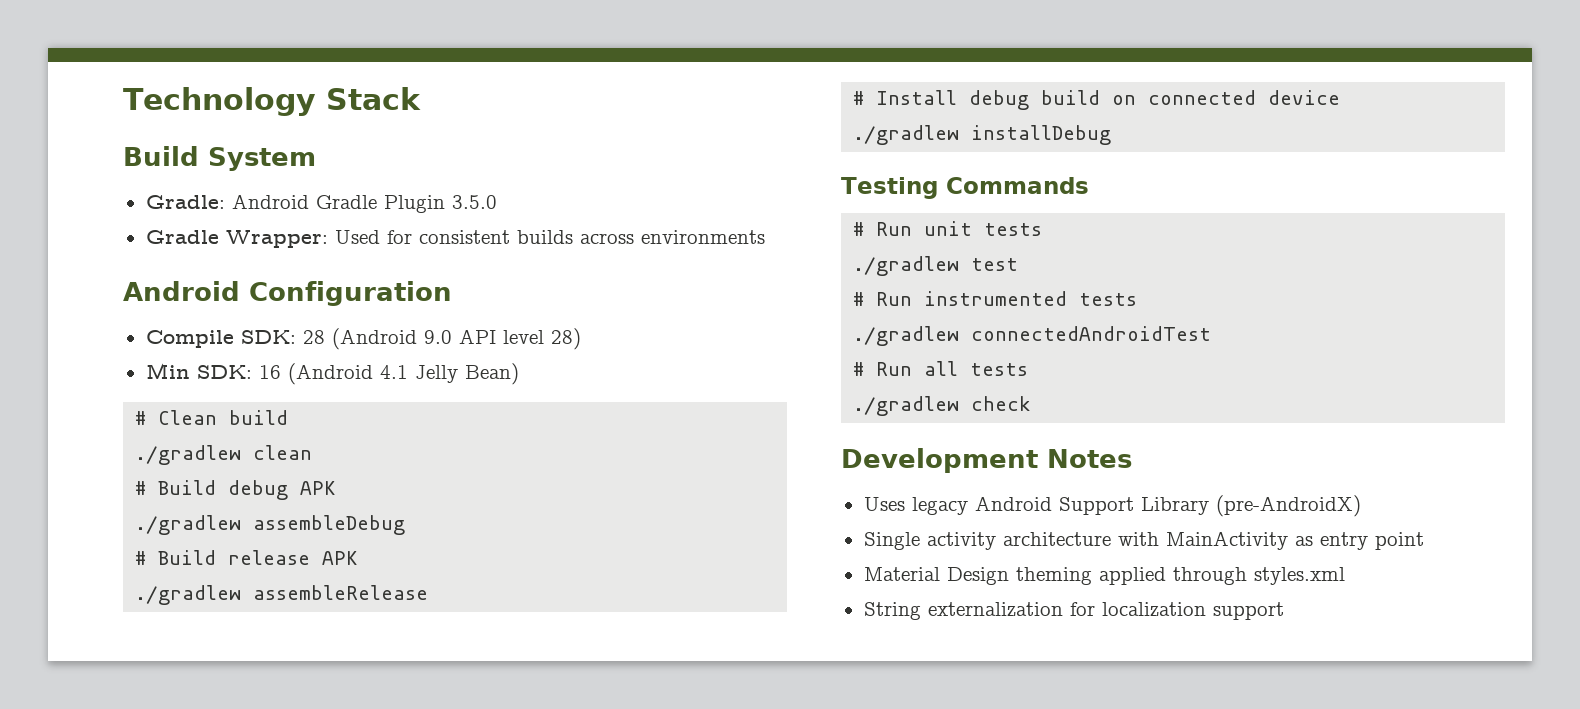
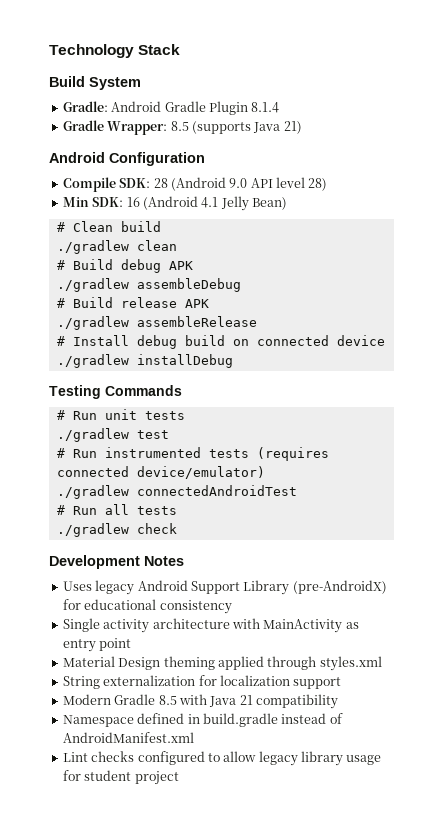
[451,195,497,209] 3.5.0 -> [251,102,280,113] 8.1.4
[334,230,765,244] Used for consistent builds across environments -> [170,121,302,134] 8.5 (supports Java 21)
(1138, 299) none -> [256,447,329,461] [56,466,265,479] (requires connected device/emulator)
(1361, 506) none -> [62,599,232,614] for educational consistency
(1284, 611) none -> [62,694,338,709] [62,713,343,727] [62,732,194,743] [62,751,382,766] [62,770,179,785] // Modern Gradle 8.5 with Java 21 compatibility // Namespace defined in build.gradle instead of AndroidManifest.xml // Lint checks configured to allow legacy library usage for student project

